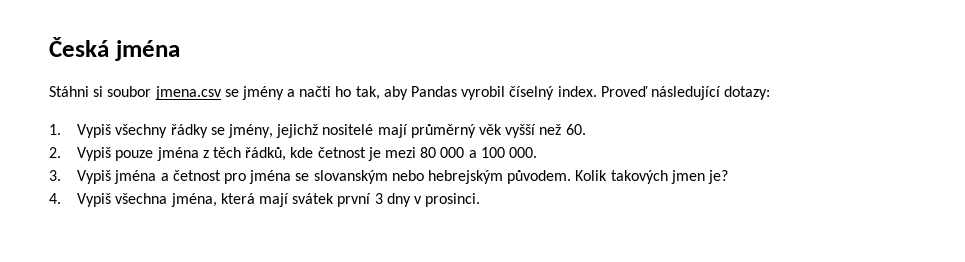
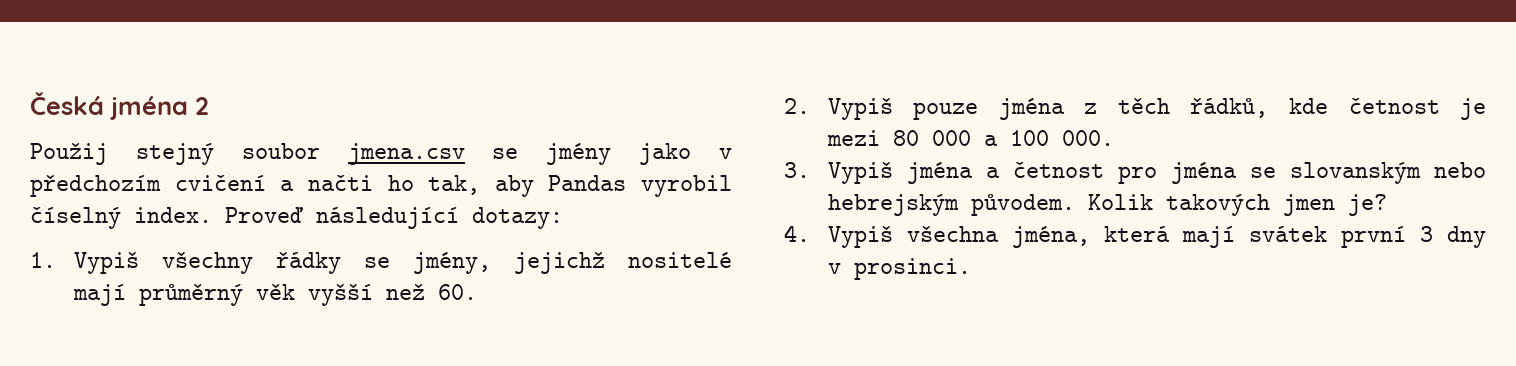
[49,86,104,97] // Stáhni si -> [195,97,209,115] [30,143,214,165] 2 // Použij stejný
(284, 93) none -> [639,143,732,165] [30,175,266,197] jako v předchozím cvičení

